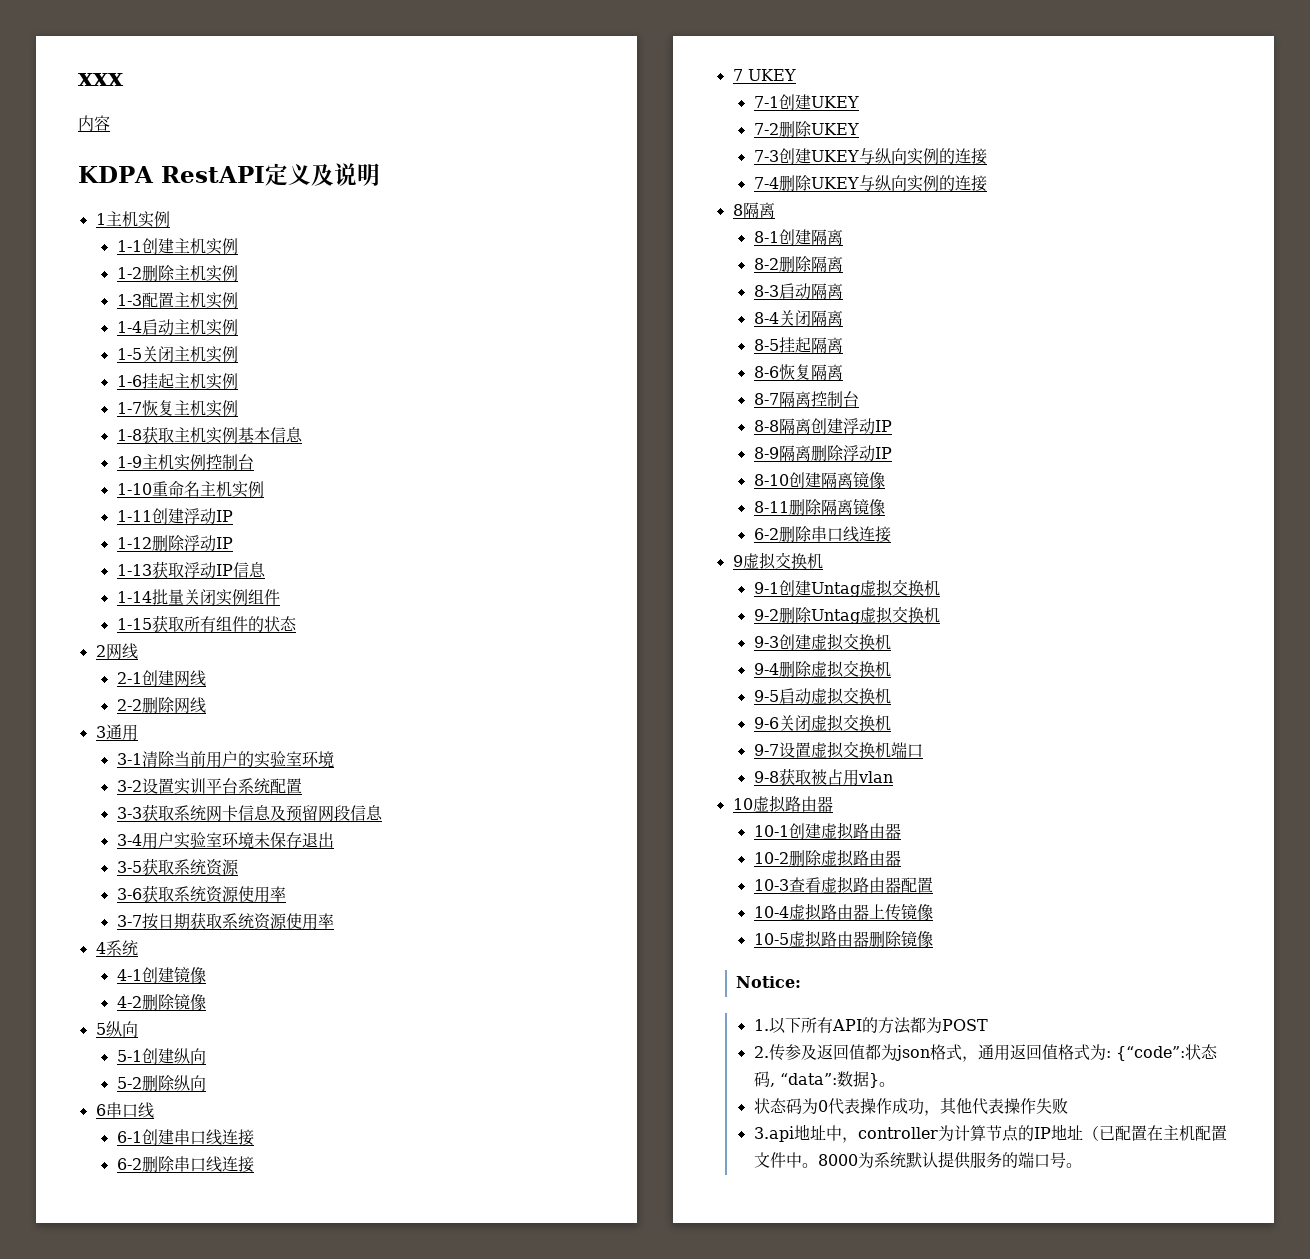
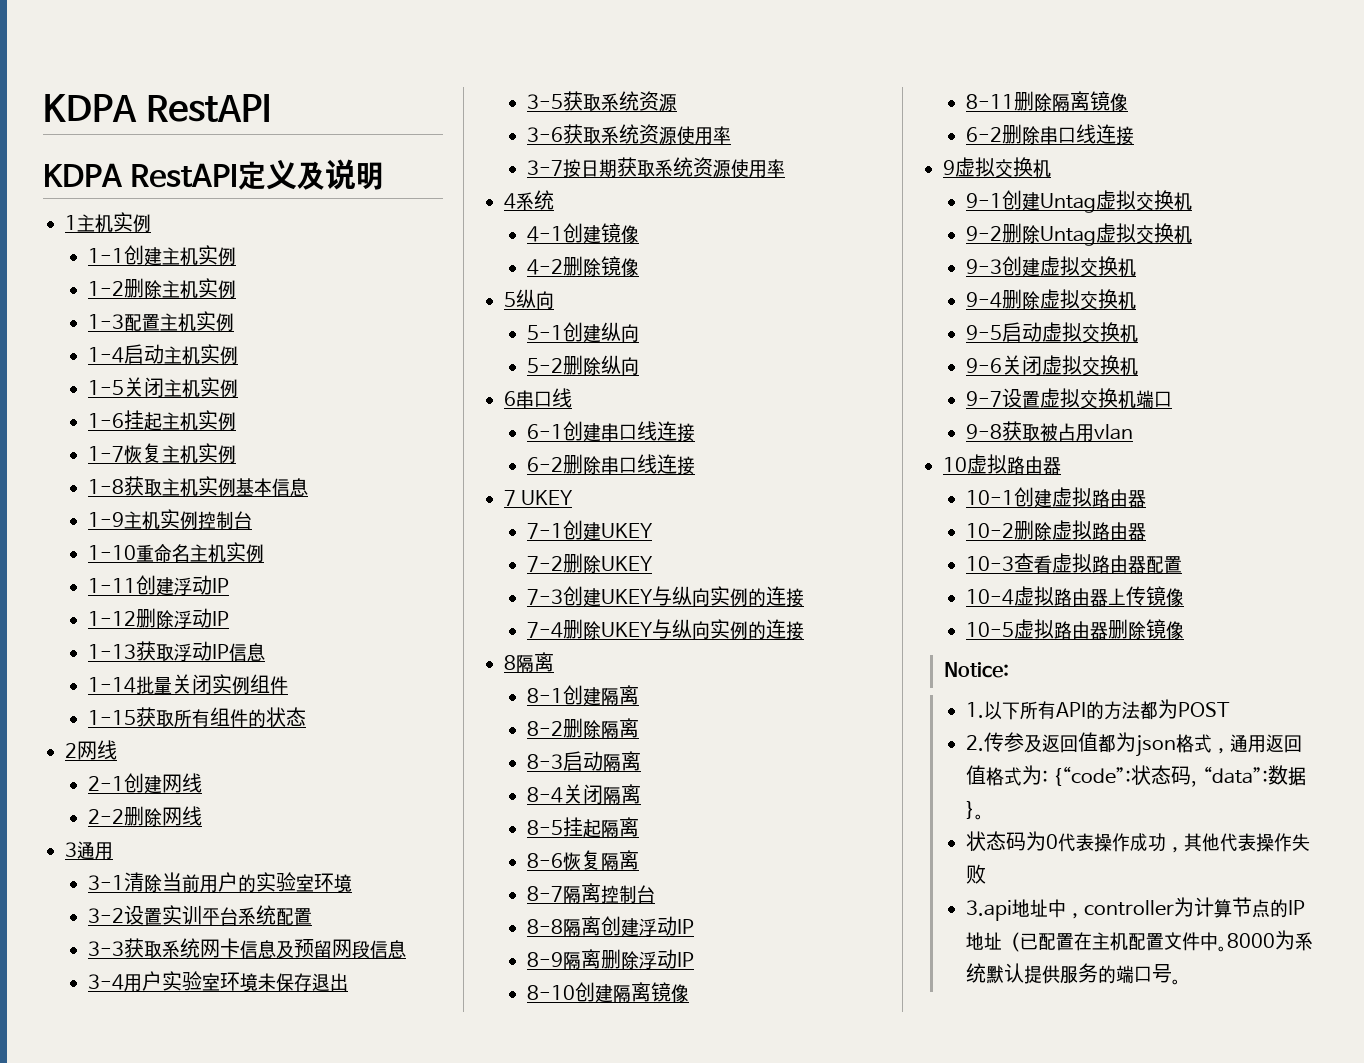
[78,73,124,86] [78,115,110,131] xxx // 内容 -> [43,94,271,122] KDPA RestAPI

